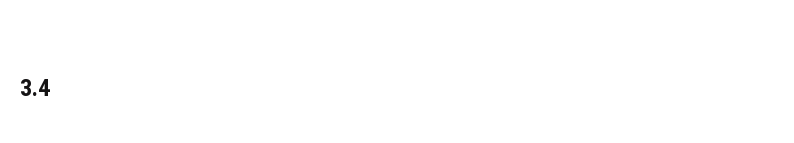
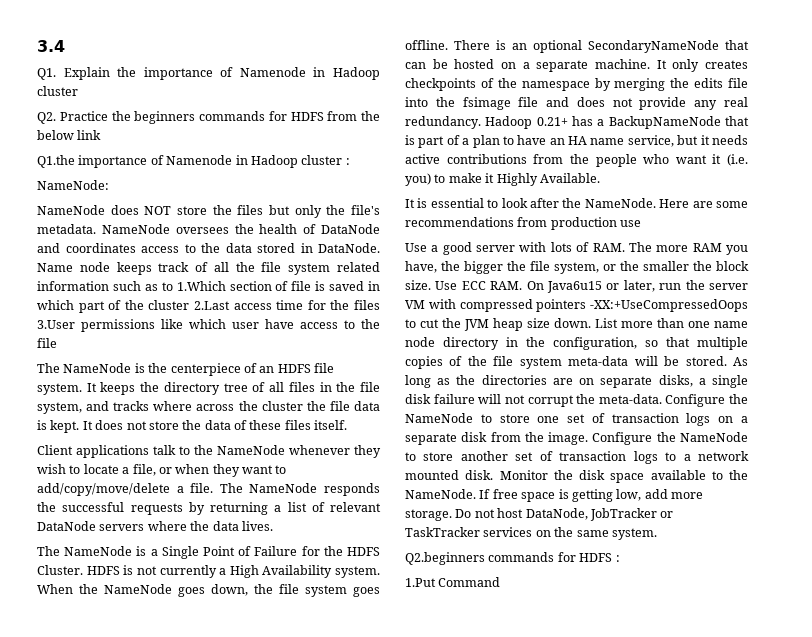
(50, 87) none -> [37,67,380,80] [37,86,78,96] [37,111,380,124] [37,130,102,140] [37,155,350,168] [37,180,109,190] [37,205,380,218] [37,224,380,234] [37,243,380,253] [37,262,380,275] [37,281,380,291] [37,300,380,313] [37,319,380,332] [37,338,57,348] [37,363,334,376] [37,382,381,395] [37,401,380,414] [37,420,348,433] [37,445,381,458] [37,464,287,477] [37,483,380,496] [37,502,381,515] [37,521,273,531] [37,546,380,559] [37,565,380,578] [37,584,380,597] [405,40,749,53] [405,59,748,72] [405,78,748,91] [405,97,748,110] [405,116,749,129] [405,135,748,148] [405,154,748,167] [405,173,600,186] [405,198,748,208] [405,217,642,230] [405,242,748,255] [405,261,749,274] [405,280,748,293] [405,299,748,312] [405,318,748,331] [405,337,748,350] [405,356,748,369] [405,375,748,388] [405,394,748,407] [405,413,748,426] [405,432,748,445] [405,451,749,464] [405,470,748,483] [405,489,703,502] [405,508,674,521] [405,527,657,540] [405,552,620,565] [405,577,501,587] // Q1. Explain the importance of Namenode in Hadoop cluster // Q2. Practice the beginners commands for HDFS from the below link // Q1.the importance of Namenode in Hadoop cluster : // NameNode: // NameNode does NOT store the files but only the file's metadata. NameNode oversees the health of DataNode and coordinates access to the data stored in DataNode. Name node keeps track of all the file system related information such as to 1.Which section of file is saved in which part of the cluster 2.Last access time for the files 3.User permissions like which user have access to the file // The NameNode is the centerpiece of an HDFS file system. It keeps the directory tree of all files in the file system, and tracks where across the cluster the file data is kept. It does not store the data of these files itself. // Client applications talk to the NameNode whenever they wish to locate a file, or when they want to add/copy/move/delete a file. The NameNode responds the successful requests by returning a list of relevant DataNode servers where the data lives. // The NameNode is a Single Point of Failure for the HDFS Cluster. HDFS is not currently a High Availability system. When the NameNode goes down, the file system goes offline. There is an optional SecondaryNameNode that can be hosted on a separate machine. It only creates checkpoints of the namespace by merging the edits file into the fsimage file and does not provide any real redundancy. Hadoop 0.21+ has a BackupNameNode that is part of a plan to have an HA name service, but it needs active contributions from the people who want it (i.e. you) to make it Highly Available. // It is essential to look after the NameNode. Here are some recommendations from production use // Use a good server with lots of RAM. The more RAM you have, the bigger the file system, or the smaller the block size. Use ECC RAM. On Java6u15 or later, run the server VM with compressed pointers -XX:+UseCompressedOops to cut the JVM heap size down. List more than one name node directory in the configuration, so that multiple copies of the file system meta-data will be stored. As long as the directories are on separate disks, a single disk failure will not corrupt the meta-data. Configure the NameNode to store one set of transaction logs on a separate disk from the image. Configure the NameNode to store another set of transaction logs to a network mounted disk. Monitor the disk space available to the NameNode. If free space is getting low, add more storage. Do not host DataNode, JobTracker or TaskTracker services on the same system. // Q2.beginners commands for HDFS : // 1.Put Command

